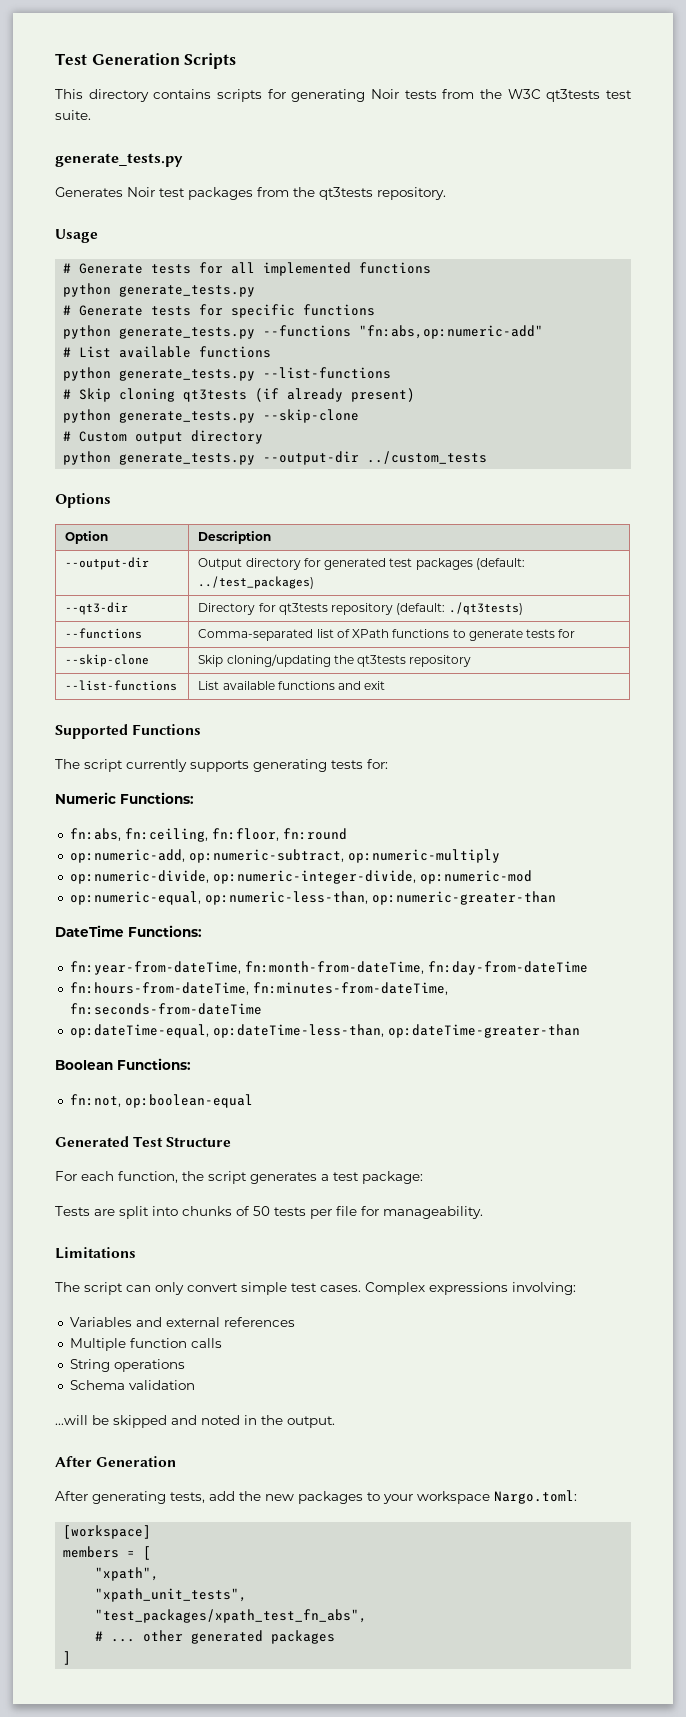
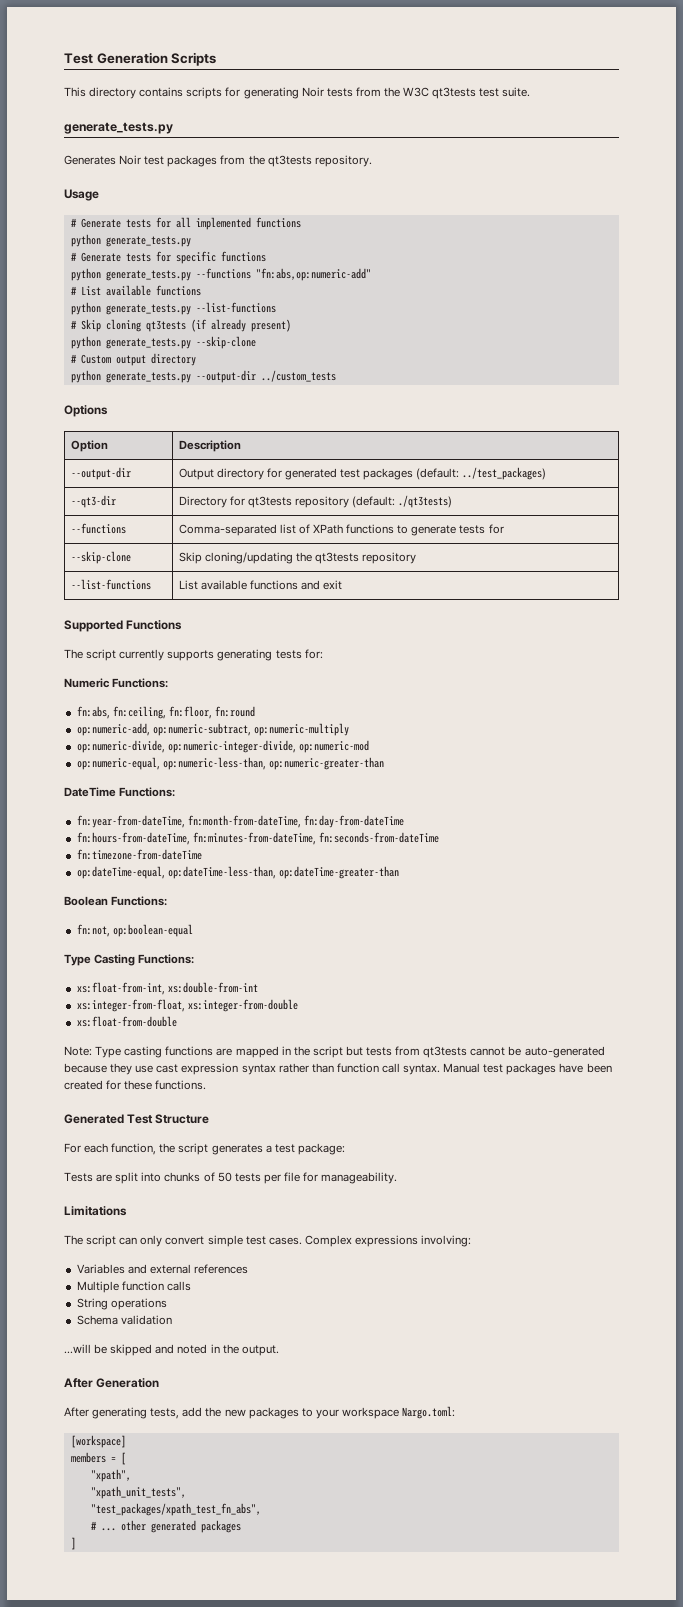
(262, 1009) none -> [76,849,202,860] // fn:timezone-from-dateTime
(253, 1101) none -> [64,954,195,966] [76,982,258,995] [76,999,298,1012] [76,1016,177,1027] [64,1046,605,1058] [64,1063,612,1075] [64,1080,207,1090] // Type Casting Functions: // xs:float-from-int, xs:double-from-int // xs:integer-from-float, xs:integer-from-double // xs:float-from-double // Note: Type casting functions are mapped in the script but tests from qt3tests cannot be auto-generated because they use cast expression syntax rather than function call syntax. Manual test packages have been created for these functions.

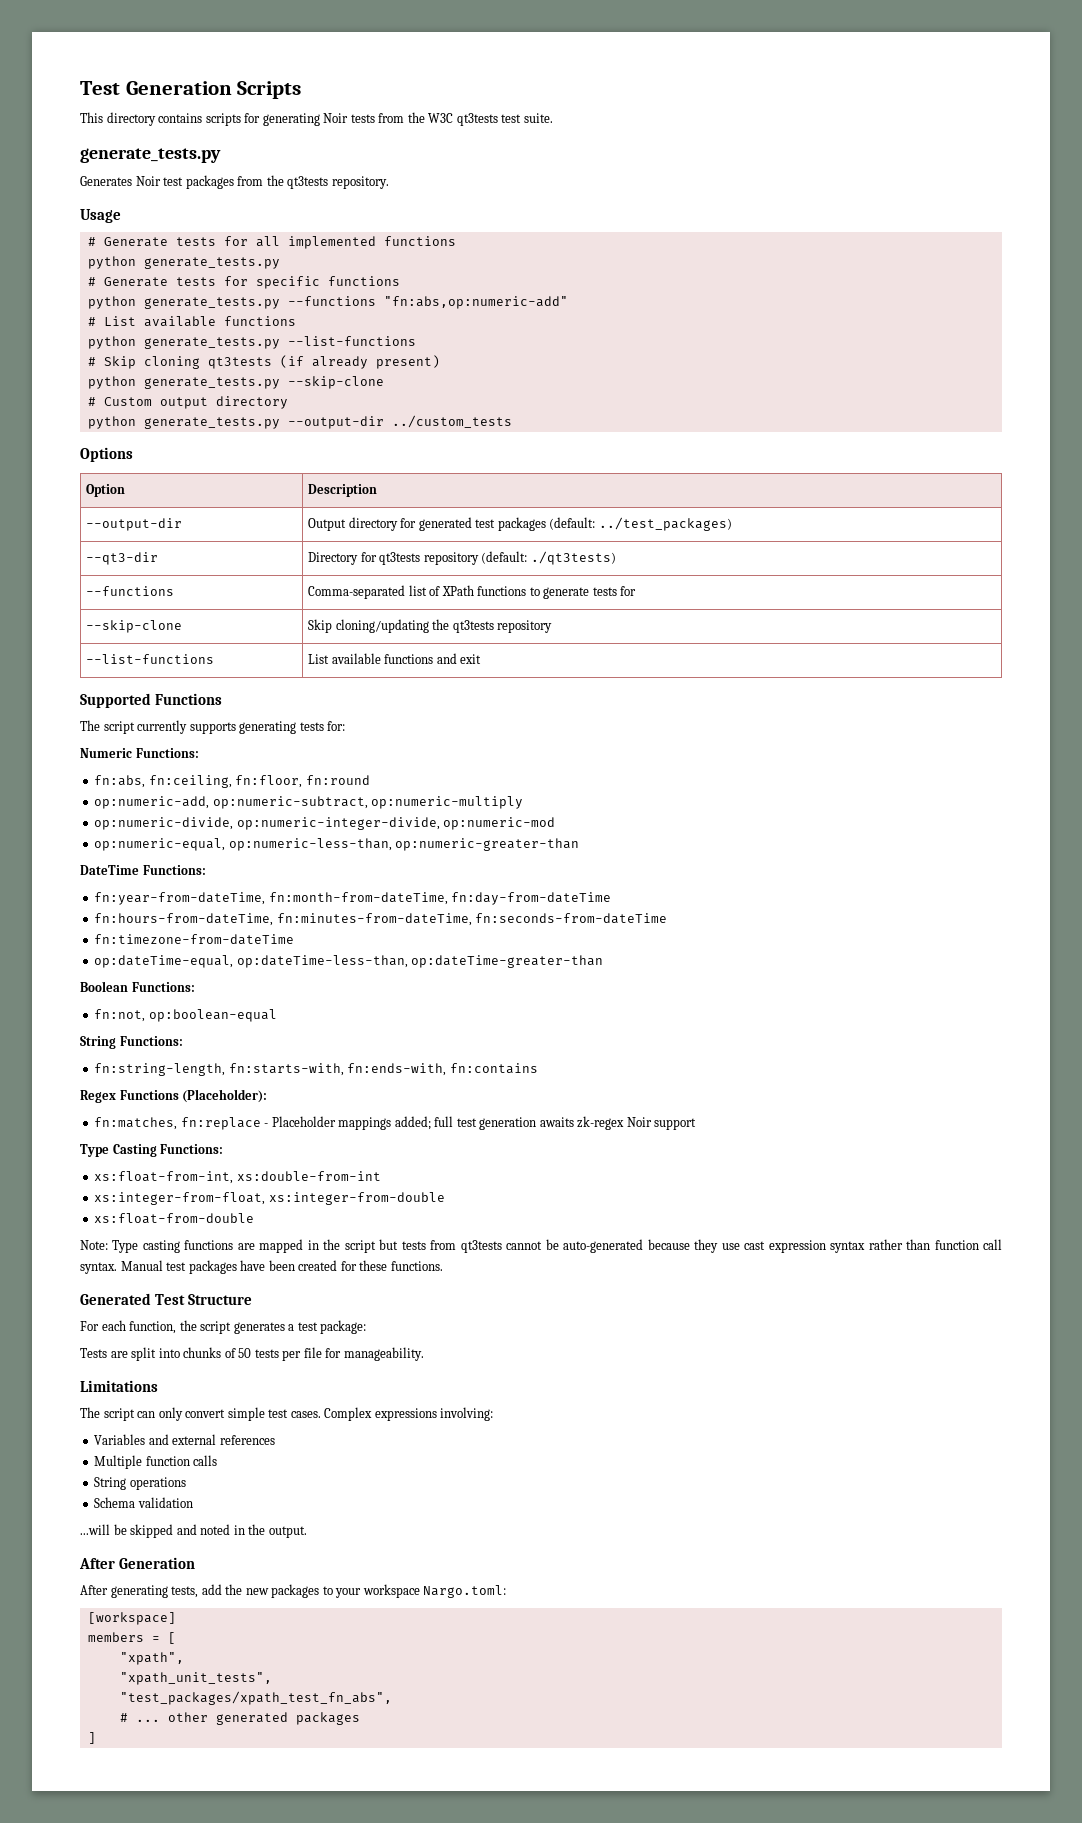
(193, 930) none -> [80,1036,183,1049] [94,1063,538,1076] [80,1089,268,1103] [94,1116,697,1130] // String Functions: // fn:string-length, fn:starts-with, fn:ends-with, fn:contains // Regex Functions (Placeholder): // fn:matches, fn:replace - Placeholder mappings added; full test generation awaits zk-regex Noir support

